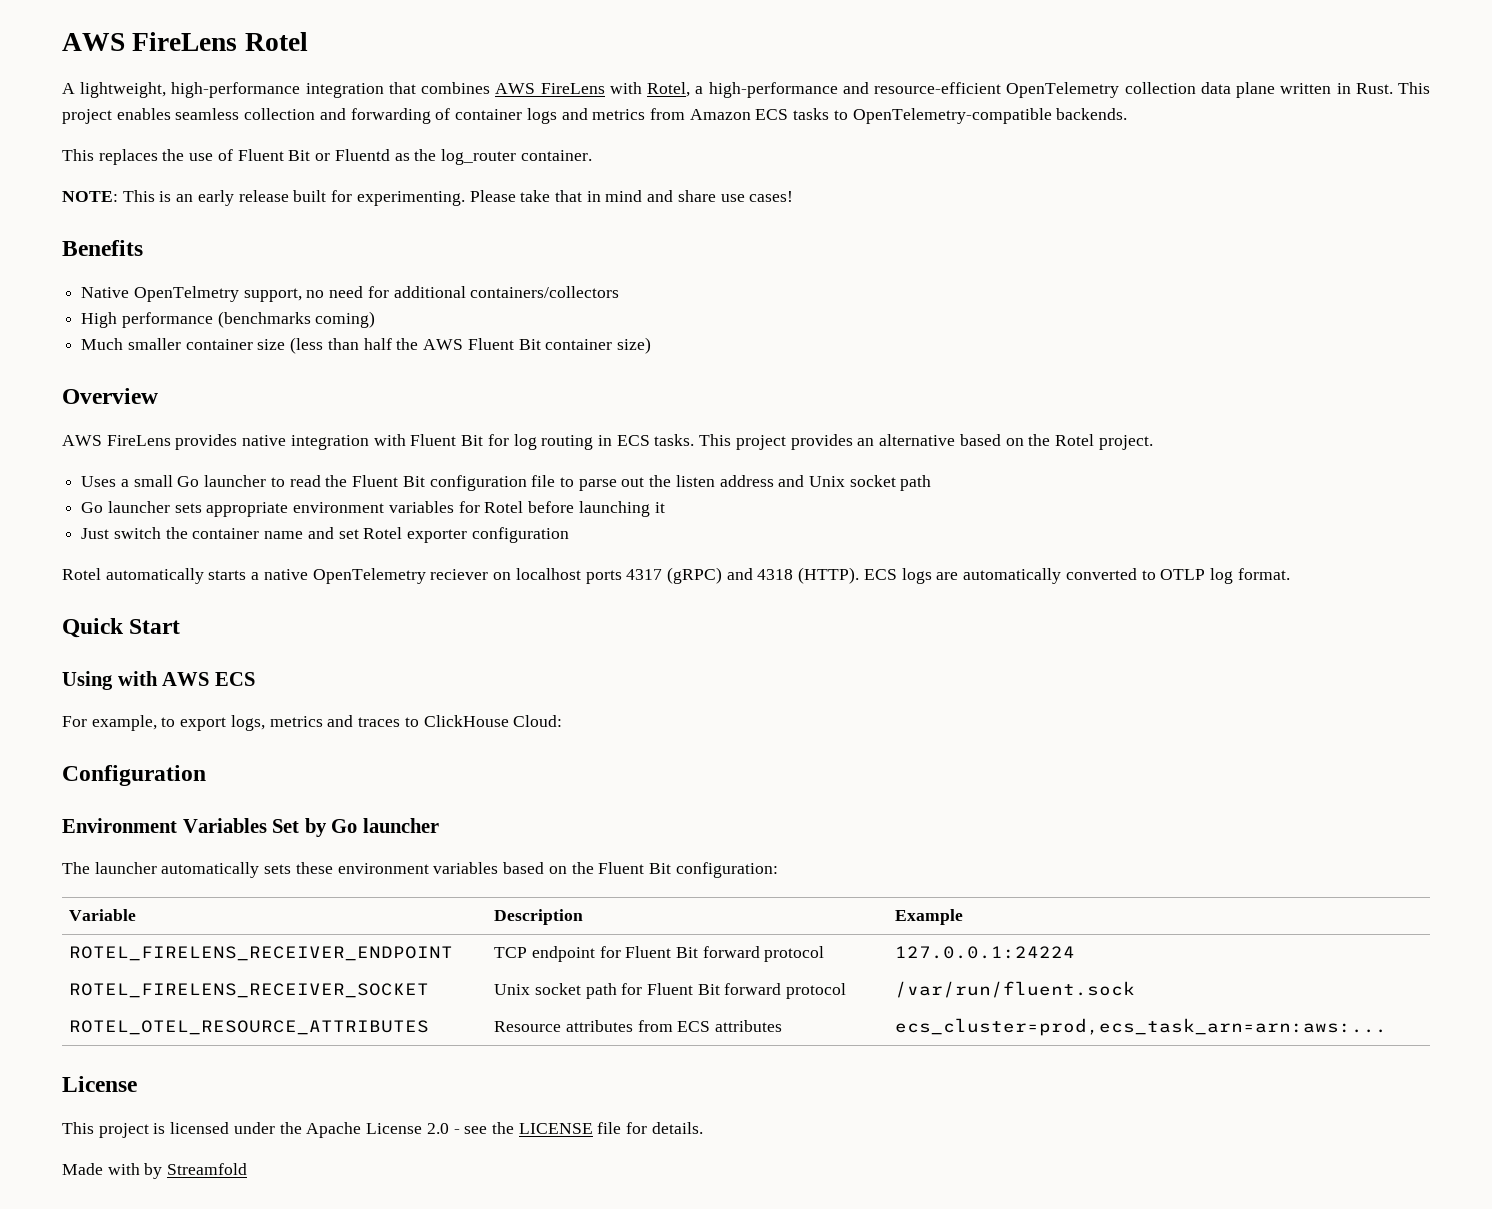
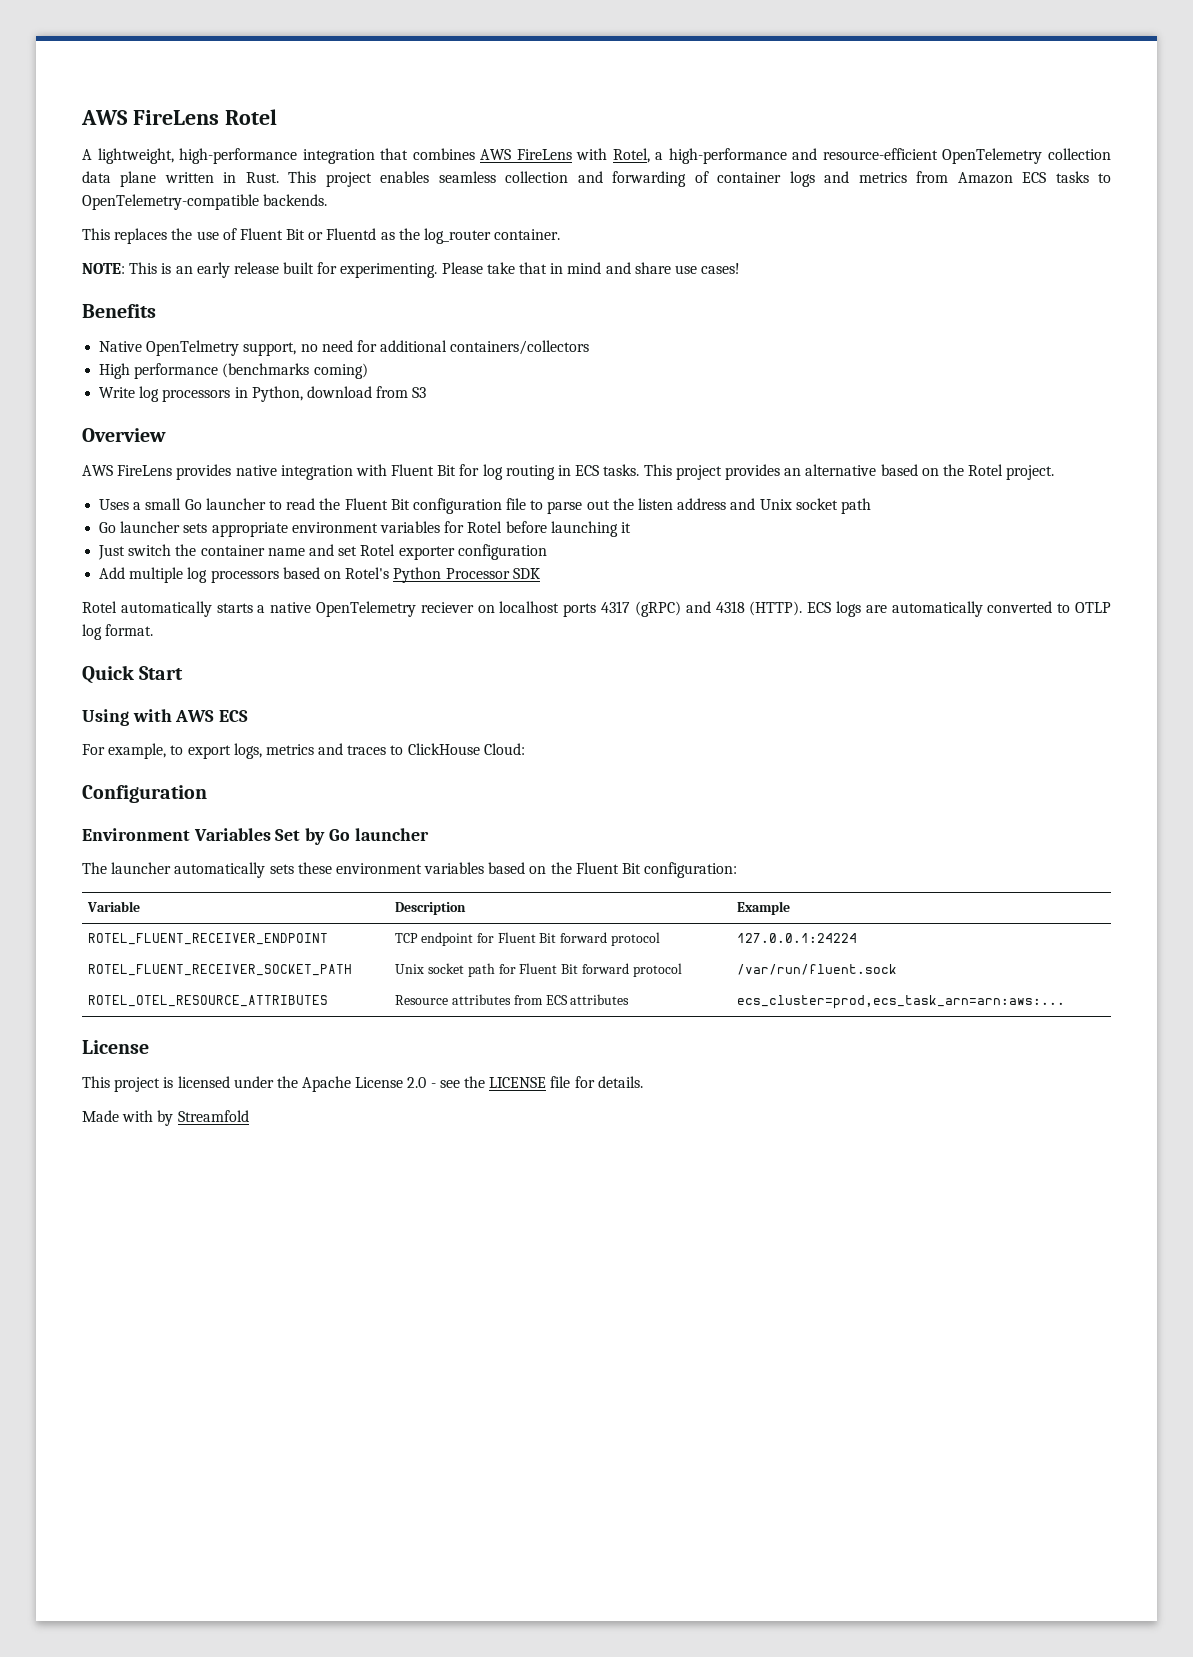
[81,337,651,354] Much smaller container size (less than half the AWS Fluent Bit container size) -> [99,386,427,402] Write log processors in Python, download from S3
(569, 535) none -> [99,567,540,583] // Add multiple log processors based on Rotel's Python Processor SDK
[69,946,454,961] ROTEL_FIRELENS_RECEIVER_ENDPOINT -> [88,933,329,945] ROTEL_FLUENT_RECEIVER_ENDPOINT
[69,983,430,998] ROTEL_FIRELENS_RECEIVER_SOCKET -> [88,964,353,976] ROTEL_FLUENT_RECEIVER_SOCKET_PATH

